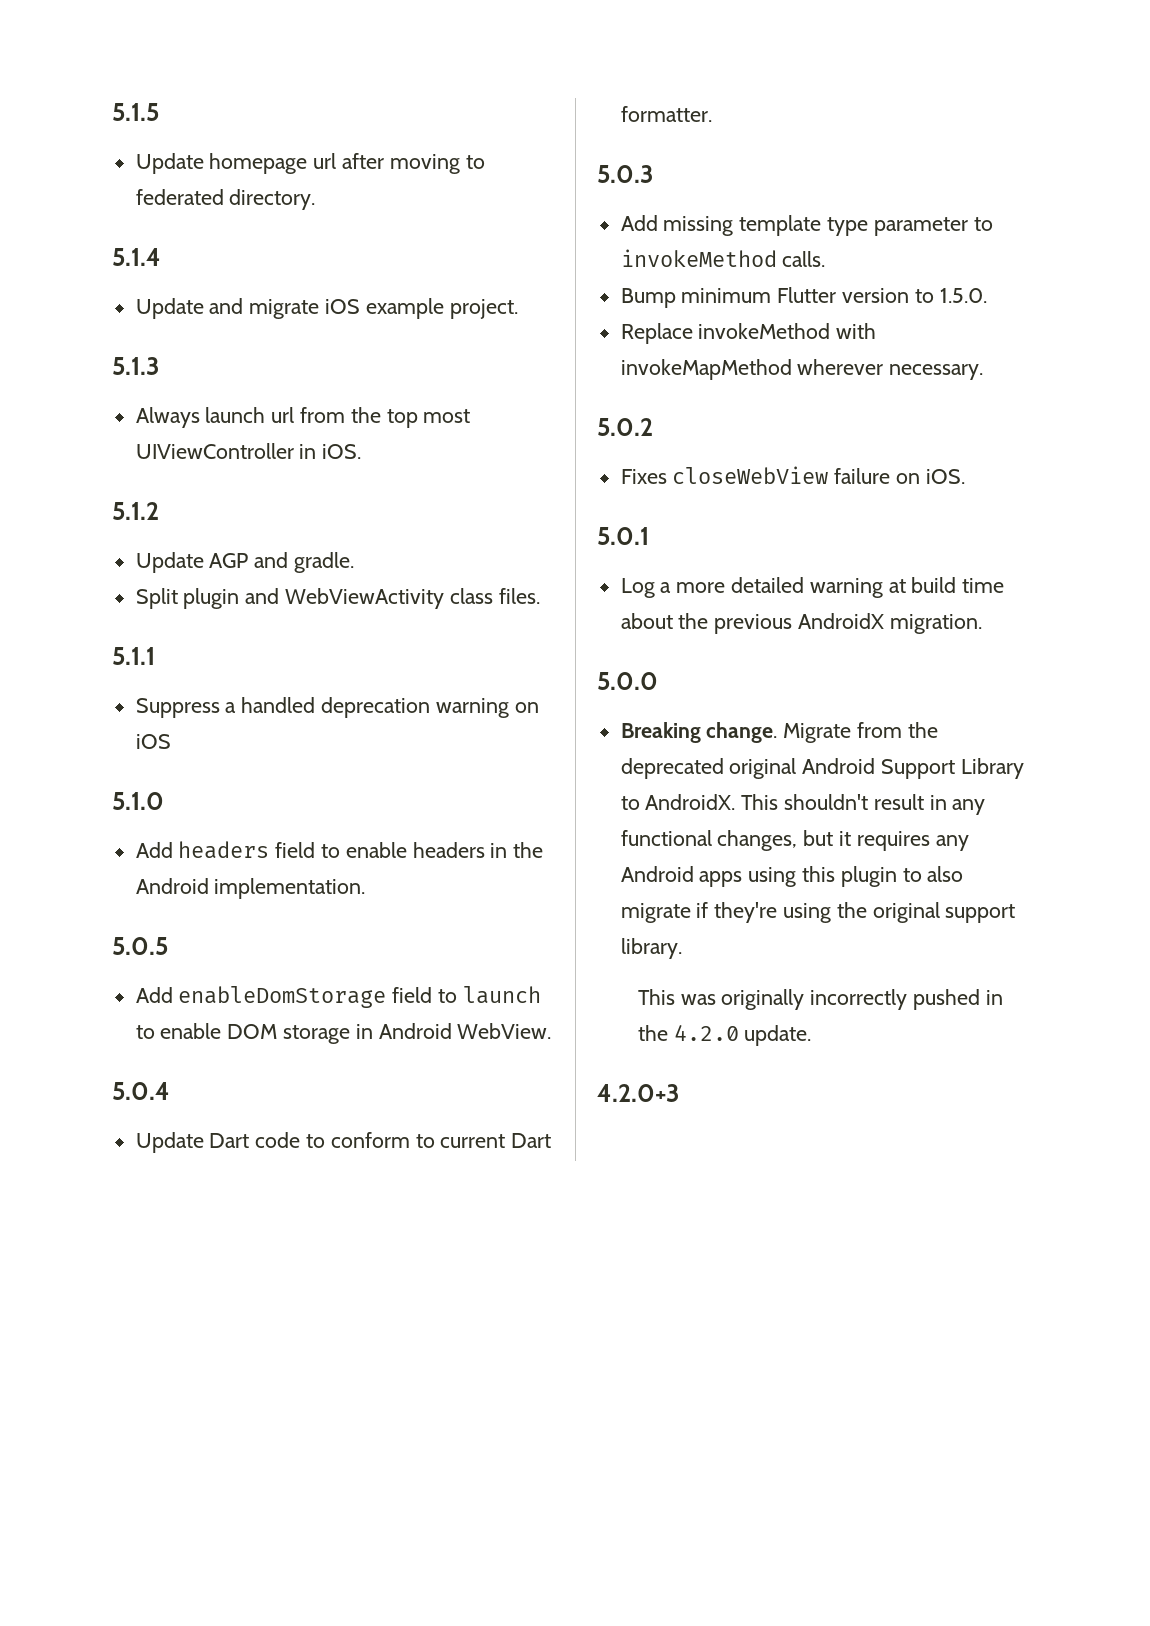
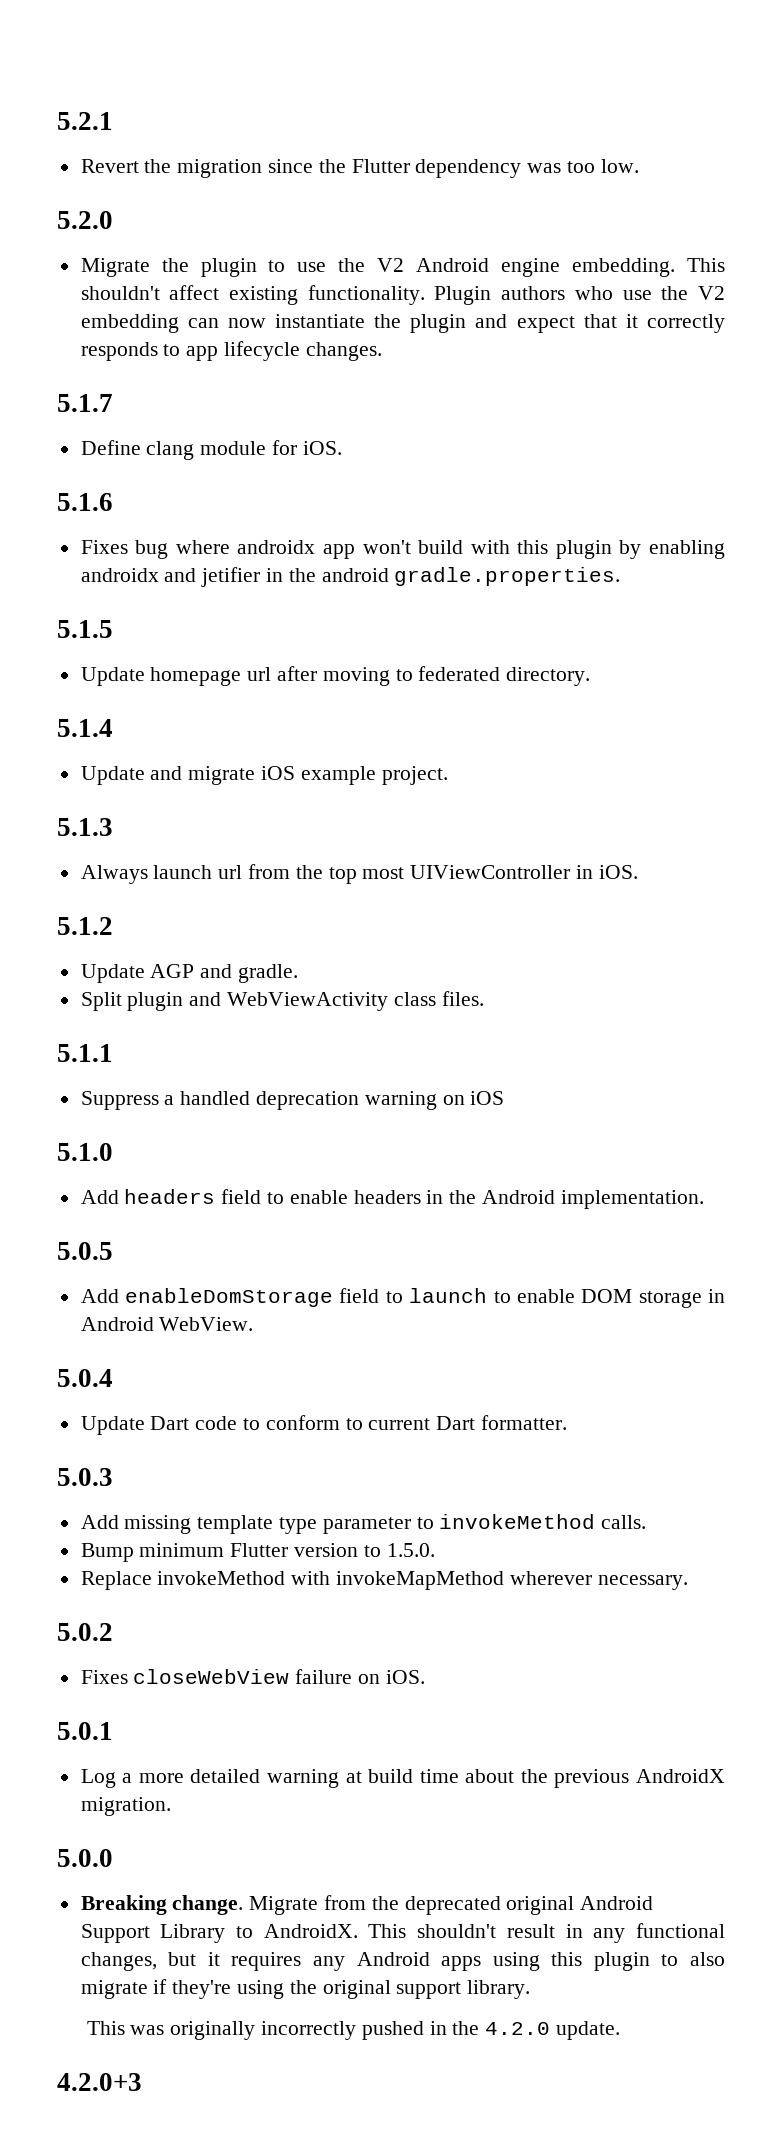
(112, 112) none -> [57,112,113,130] [80,159,639,178] [57,211,113,229] [80,258,725,277] [80,285,725,305] [80,314,725,333] [80,341,382,361] [57,394,113,412] [80,440,342,460] [57,493,113,511] [80,540,725,559] [80,567,621,587] 5.2.1 // Revert the migration since the Flutter dependency was too low. // 5.2.0 // Migrate the plugin to use the V2 Android engine embedding. This shouldn't affect existing functionality. Plugin authors who use the V2 embedding can now instantiate the plugin and expect that it correctly responds to app lifecycle changes. // 5.1.7 // Define clang module for iOS. // 5.1.6 // Fixes bug where androidx app won't build with this plugin by enabling androidx and jetifier in the android gradle.properties. //

